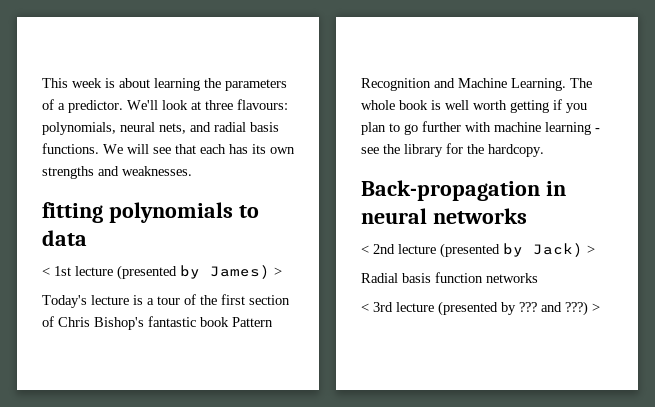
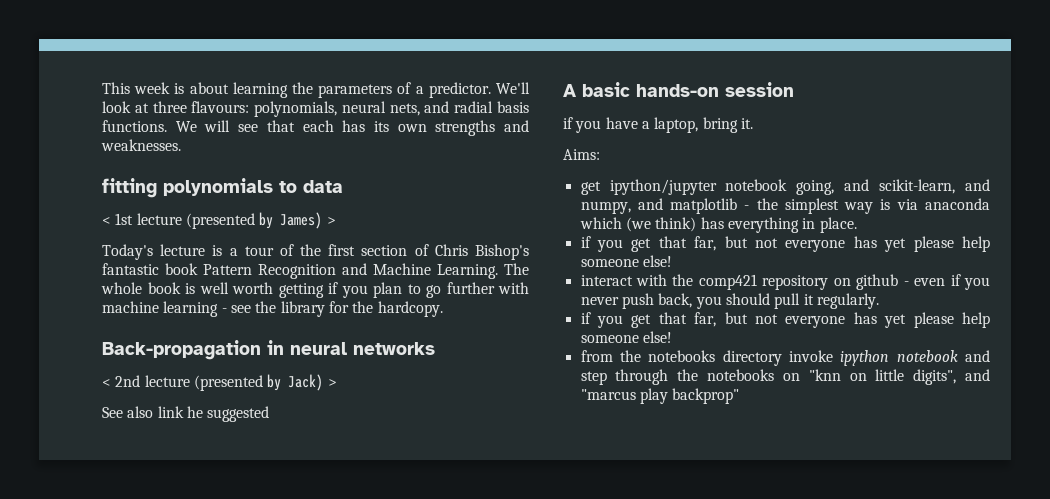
[361,272,538,283] [361,301,600,316] Radial basis function networks // < 3rd lecture (presented by ??? and ???) > -> [102,406,270,422] [563,82,794,97] [563,117,753,133] [563,149,600,160] [580,179,990,195] [580,198,990,214] [579,217,857,233] [580,236,990,252] [580,255,672,267] [580,274,990,290] [580,293,879,309] [580,312,990,328] [580,331,672,343] [580,350,990,366] [580,369,990,385] [580,388,740,404] See also link he suggested // A basic hands-on session // if you have a laptop, bring it. // Aims: // get ipython/jupyter notebook going, and scikit-learn, and numpy, and matplotlib - the simplest way is via anaconda which (we think) has everything in place. // if you get that far, but not everyone has yet please help someone else! // interact with the comp421 repository on github - even if you never push back, you should pull it regularly. // if you get that far, but not everyone has yet please help someone else! // from the notebooks directory invoke ipython notebook and step through the notebooks on "knn on little digits", and "marcus play backprop"

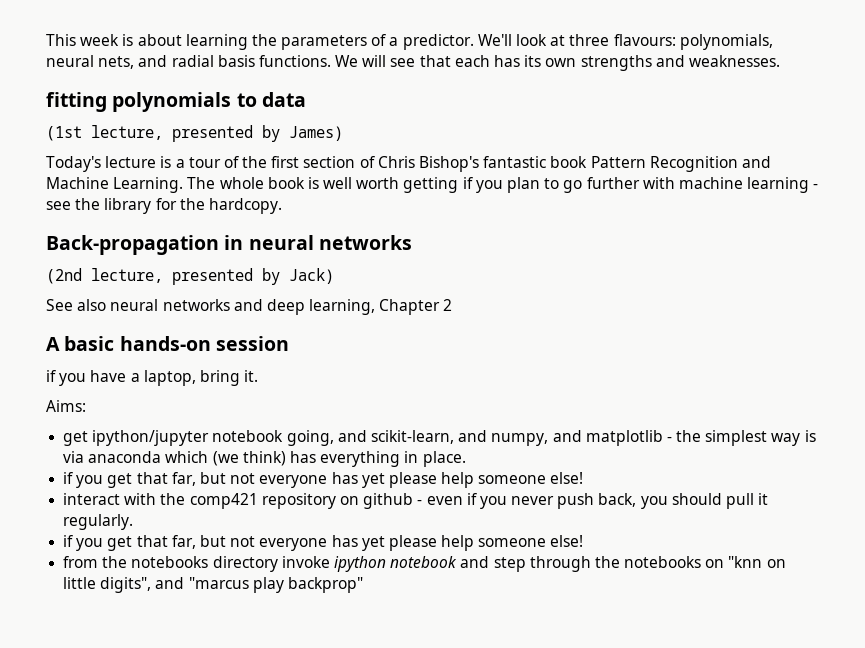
[102,213,255,229] < 1st lecture (presented -> [46,125,253,142] (1st lecture, presented
[326,217,336,225] > -> (343, 133) none
[102,375,263,391] < 2nd lecture (presented -> [46,268,253,285] (2nd lecture, presented
[327,379,337,387] > -> (334, 276) none
[157,406,270,422] link he suggested -> [110,299,453,315] neural networks and deep learning, Chapter 2

